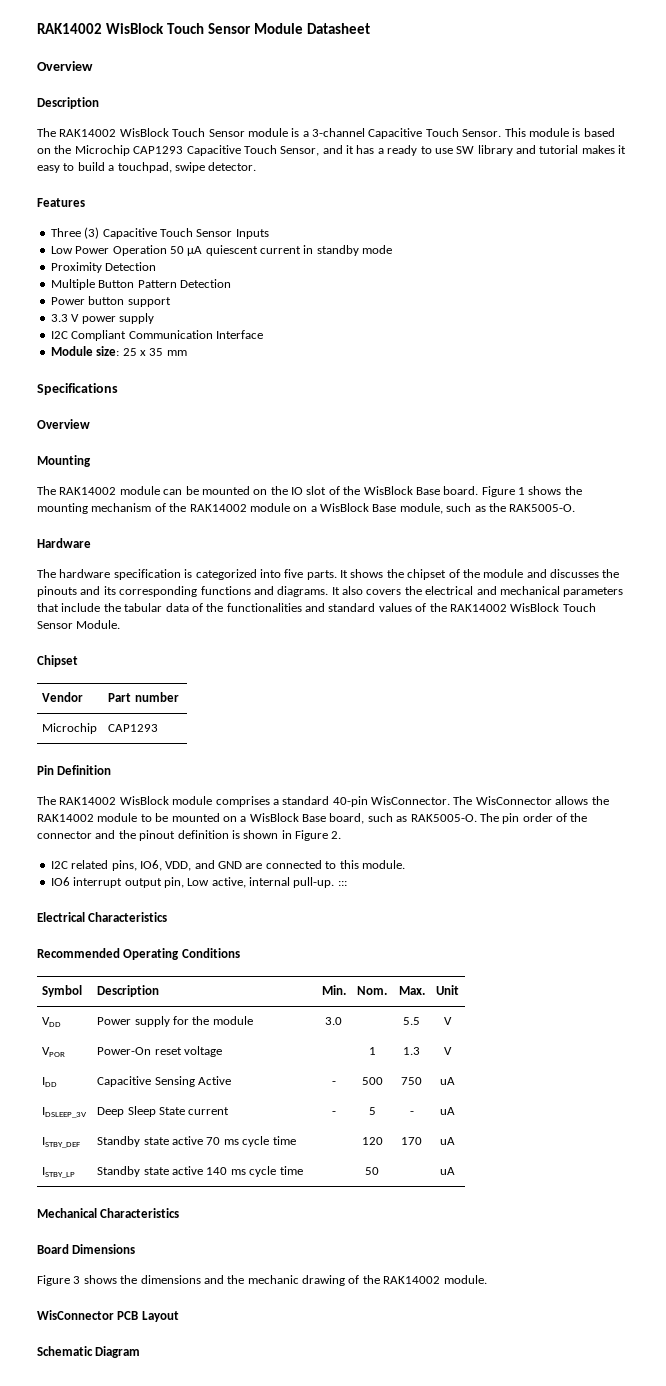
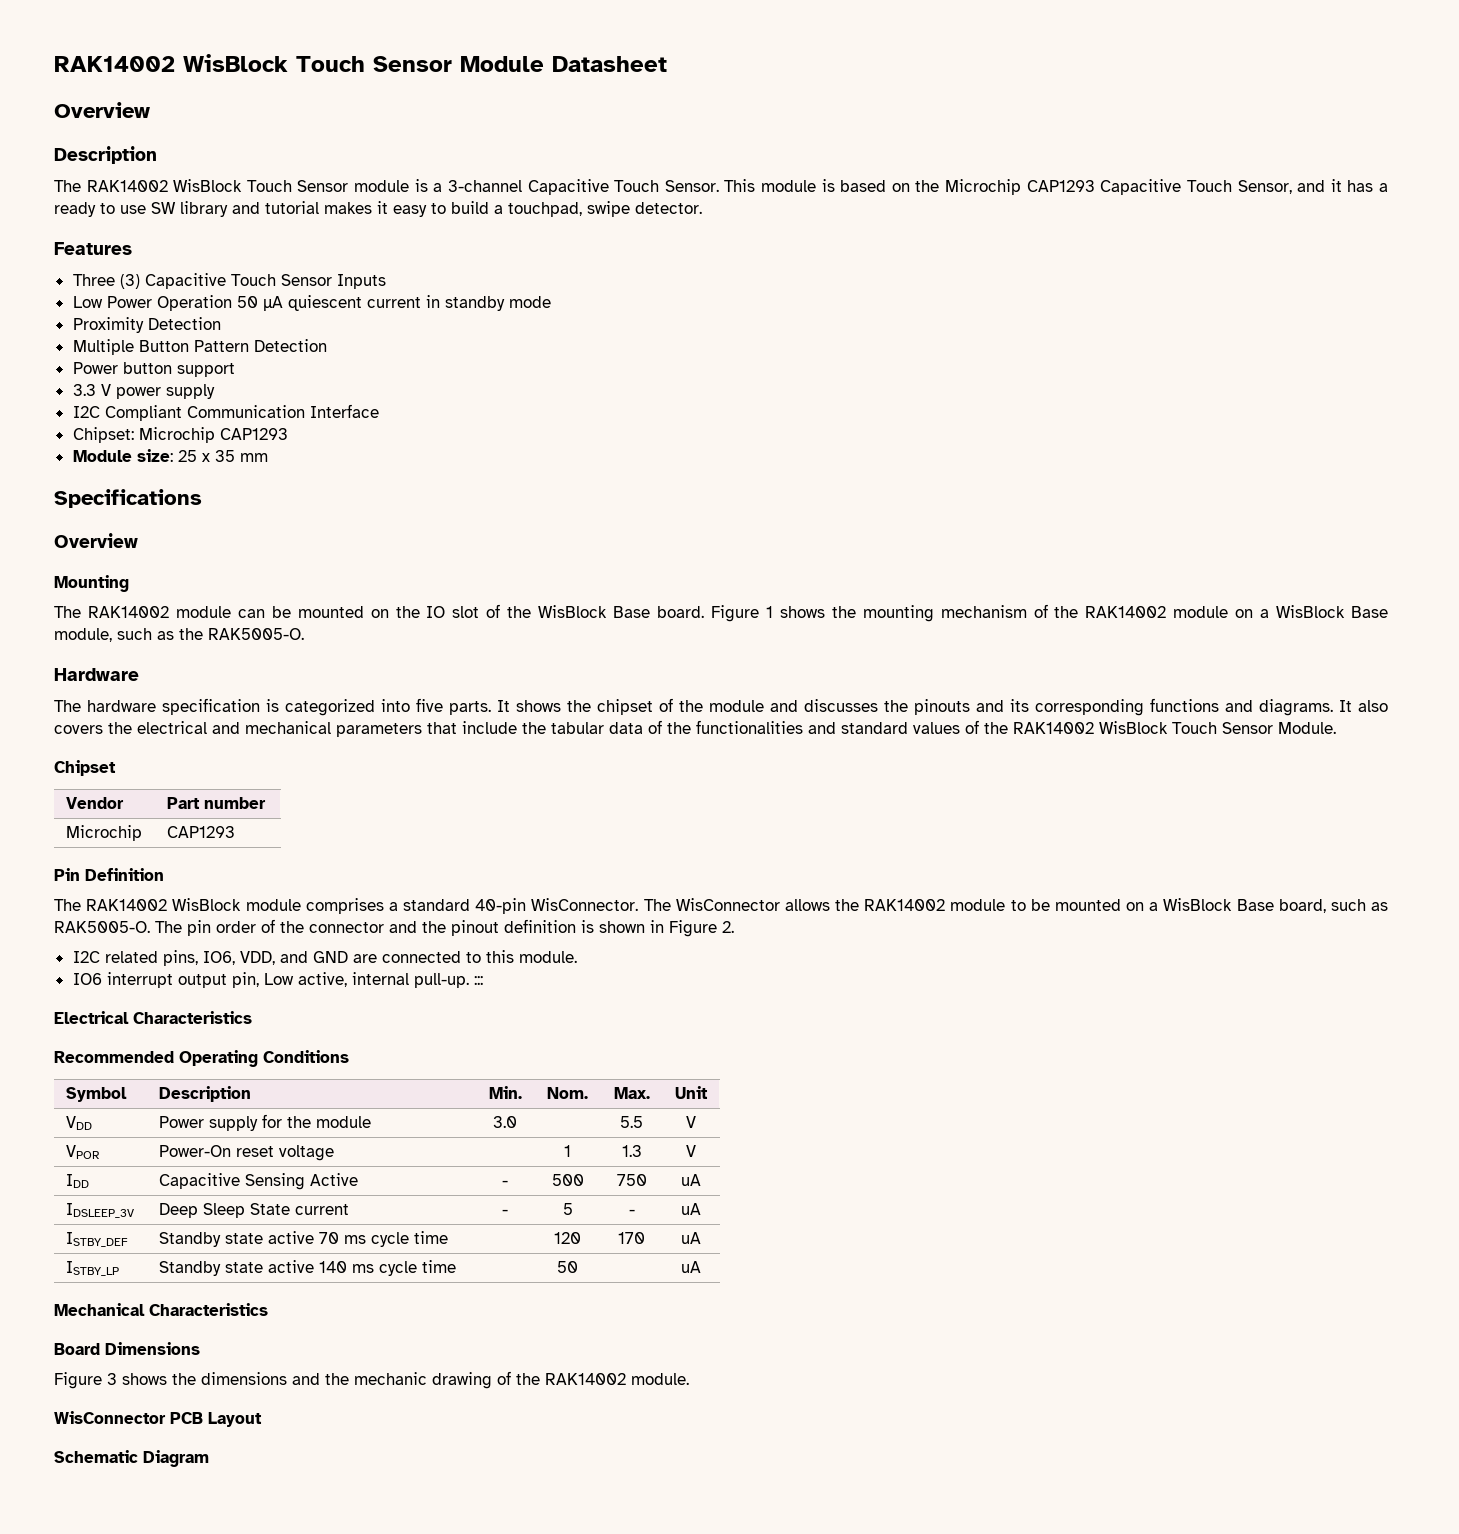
(263, 334) none -> [72,427,288,443] // Chipset: Microchip CAP1293

